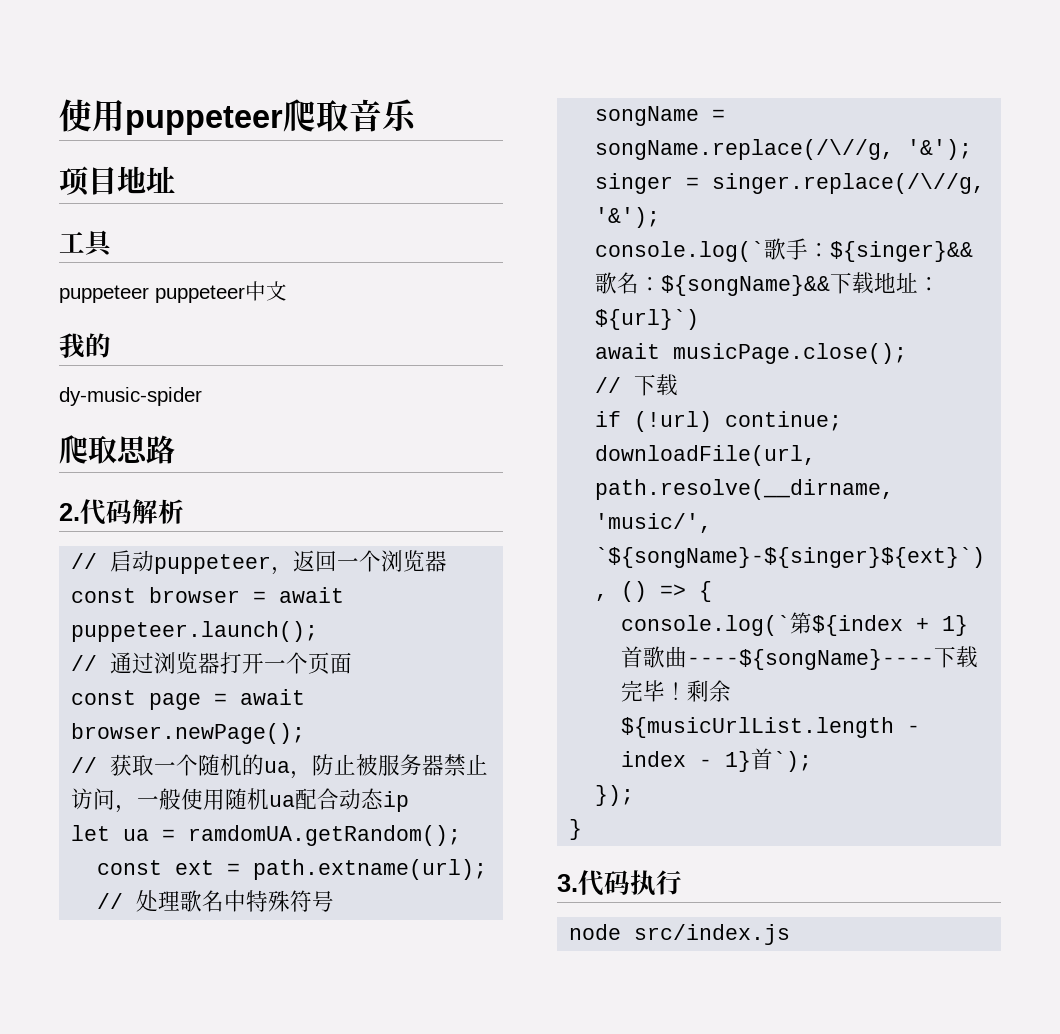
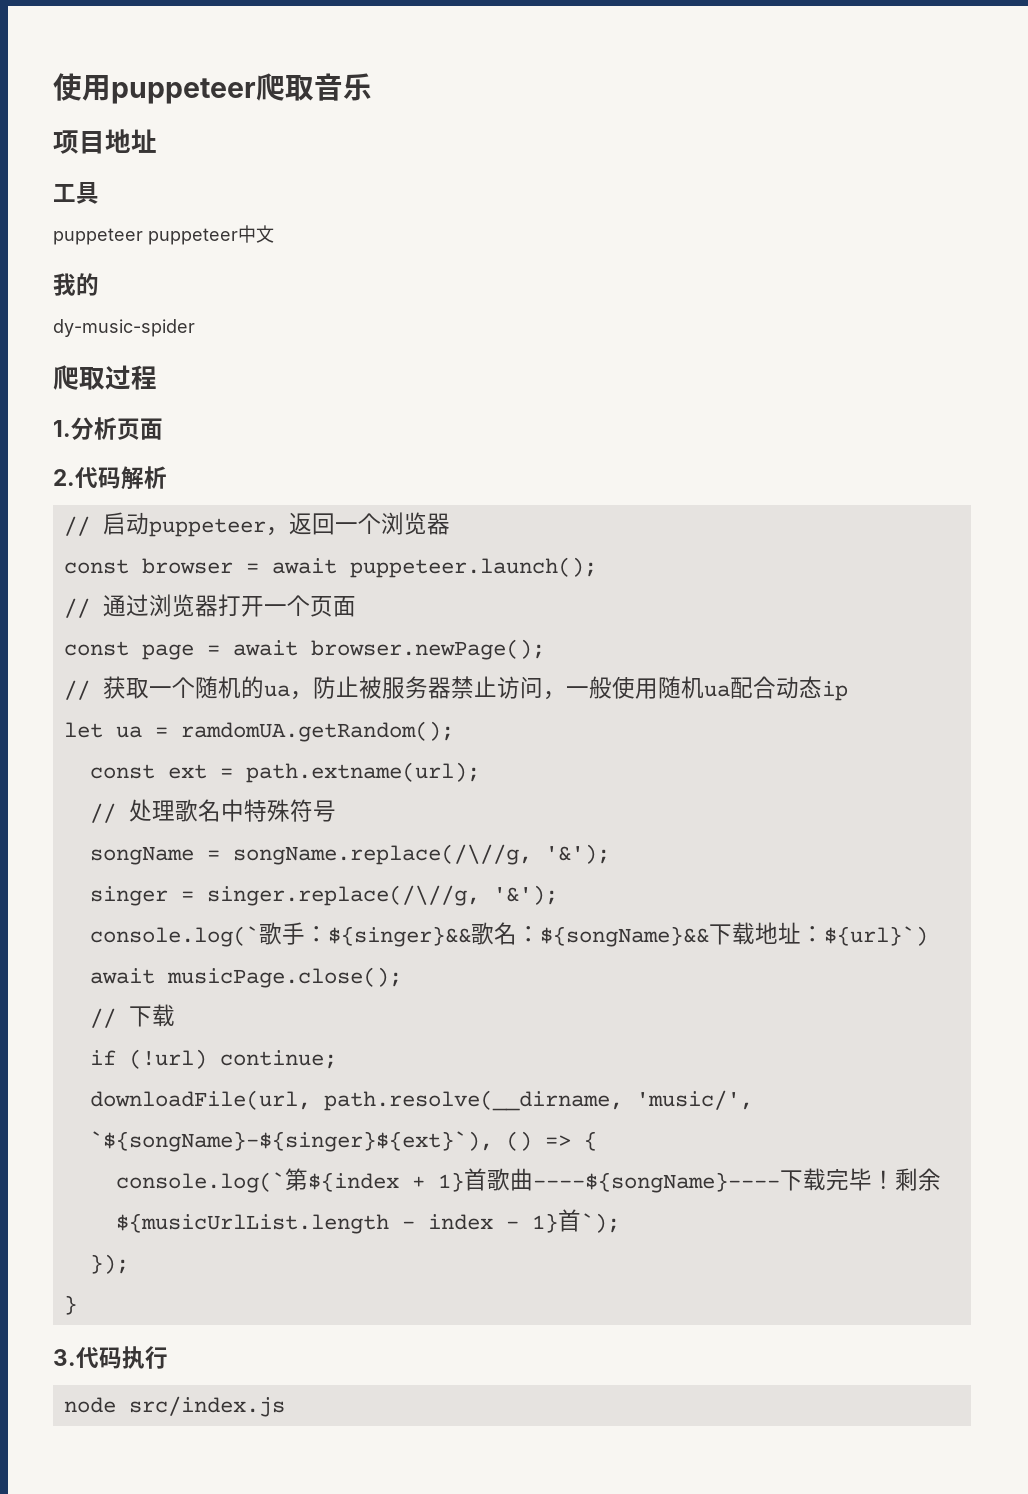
[117,435,175,464] 思路 -> [105,365,157,390] [53,417,163,440] 过程 // 1.分析页面

